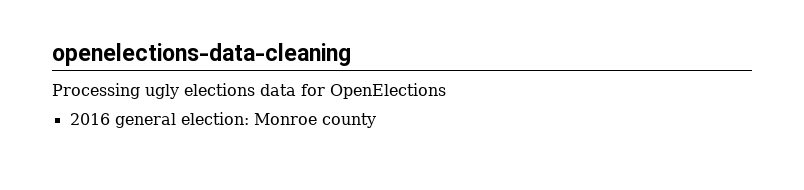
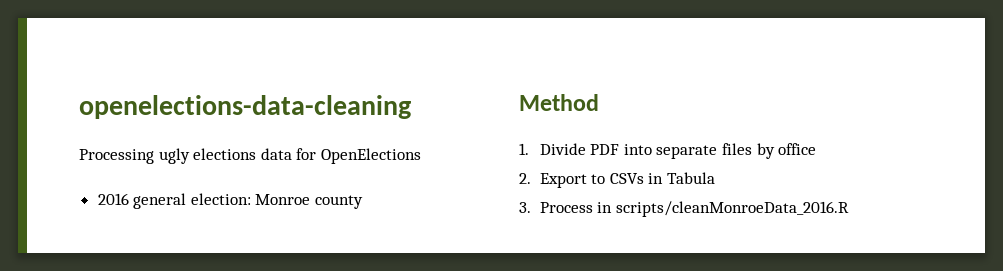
(376, 120) none -> [519,94,599,111] [519,143,817,159] [519,172,716,188] [519,201,849,217] // Method // 1. Divide PDF into separate files by office // 2. Export to CSVs in Tabula // 3. Process in scripts/cleanMonroeData_2016.R

